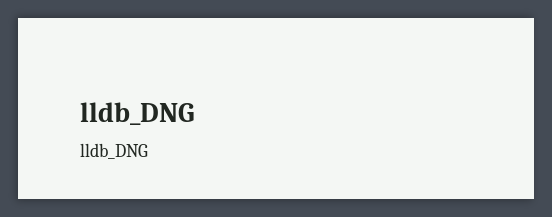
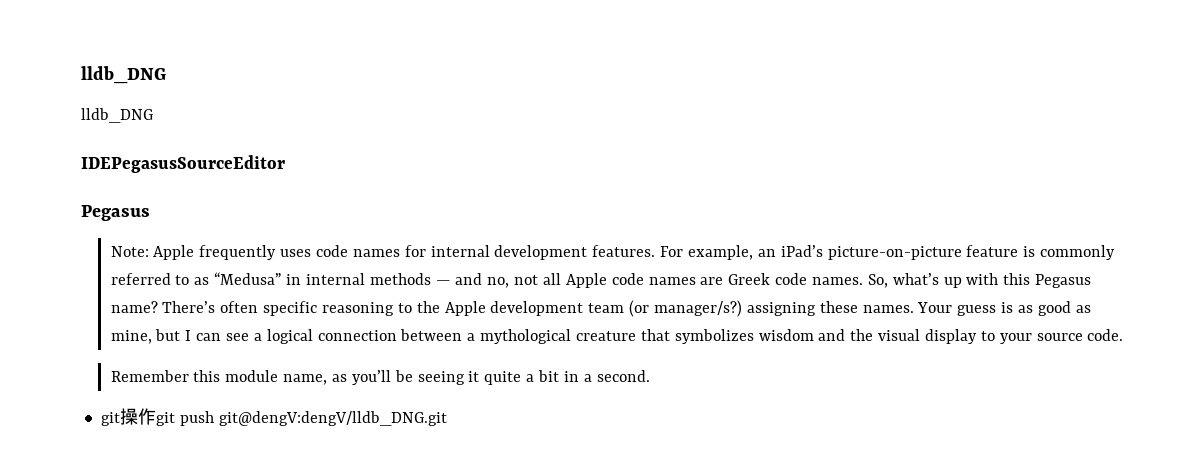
(148, 151) none -> [81,155,285,173] [81,205,150,221] [110,245,1116,260] [110,272,1092,288] [110,300,1091,317] [110,329,1124,344] [110,370,650,385] [100,408,447,426] // IDEPegasusSourceEditor // Pegasus // Note: Apple frequently uses code names for internal development features. For example, an iPad’s picture-on-picture feature is commonly referred to as “Medusa” in internal methods — and no, not all Apple code names are Greek code names. So, what’s up with this Pegasus name? There’s often specific reasoning to the Apple development team (or manager/s?) assigning these names. Your guess is as good as mine, but I can see a logical connection between a mythological creature that symbolizes wisdom and the visual display to your source code. // Remember this module name, as you’ll be seeing it quite a bit in a second. // git操作git push git@dengV:dengV/lldb_DNG.git

